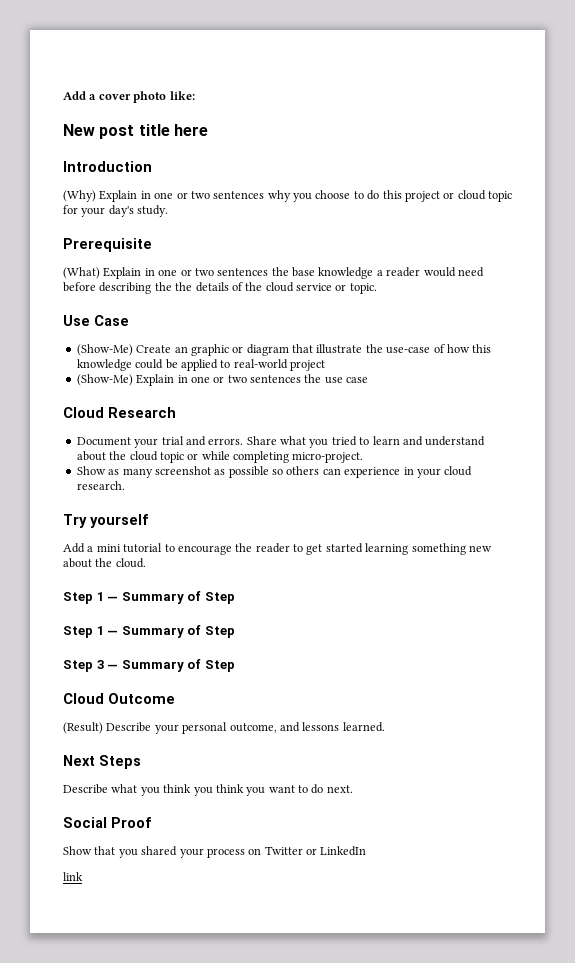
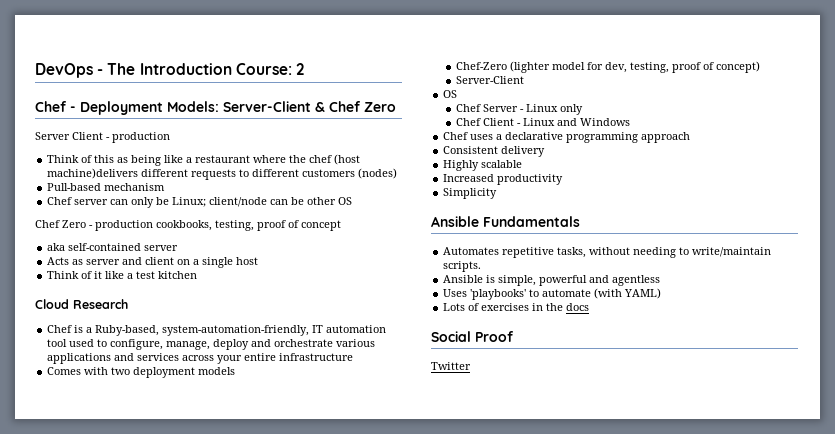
[63,91,195,103] [63,124,208,139] [63,161,152,172] [63,190,512,202] [63,205,169,217] [63,238,152,252] [63,267,484,279] [63,282,377,294] [63,315,129,326] [76,344,492,356] [76,359,325,371] [76,374,369,386] [63,407,176,418] [76,436,486,448] [76,451,364,463] [76,466,473,478] [76,481,125,490] [63,514,148,528] [63,543,492,555] [63,558,146,568] [63,591,235,604] [63,625,235,638] [63,659,235,672] [63,693,175,704] [63,722,385,734] [63,755,141,769] [63,784,353,796] [63,817,151,828] [63,846,367,858] [63,872,83,881] Add a cover photo like: // New post title here // Introduction // (Why) Explain in one or two sentences why you choose to do this project or cloud topic for your day's study. // Prerequisite // (What) Explain in one or two sentences the base knowledge a reader would need before describing the the details of the cloud service or topic. // Use Case // (Show-Me) Create an graphic or diagram that illustrate the use-case of how this knowledge could be applied to real-world project // (Show-Me) Explain in one or two sentences the use case // Cloud Research // Document your trial and errors. Share what you tried to learn and understand about the cloud topic or while completing micro-project. // Show as many screenshot as possible so others can experience in your cloud research. // Try yourself // Add a mini tutorial to encourage the reader to get started learning something new about the cloud. // Step 1 — Summary of Step // Step 1 — Summary of Step // Step 3 — Summary of Step // Cloud Outcome // (Result) Describe your personal outcome, and lessons learned. // Next Steps // Describe what you think you think you want to do next. // Social Proof // Show that you shared your process on Twitter or LinkedIn // link -> [35,63,304,78] [35,101,396,115] [35,132,170,143] [47,154,361,166] [47,168,398,180] [47,183,166,191] [47,197,353,208] [35,220,341,231] [47,243,179,251] [47,257,259,268] [47,271,198,279] [35,299,128,309] [47,325,387,336] [47,339,376,350] [47,353,354,364] [47,367,236,378] [456,61,761,73] [456,76,525,84] [443,90,458,98] [456,104,584,115] [456,118,631,126] [443,132,691,143] [443,146,546,157] [443,160,523,171] [443,174,564,185] [443,188,498,199] [431,216,580,227] [443,247,772,258] [443,261,482,272] [443,275,661,286] [443,288,662,300] [443,303,590,311] [431,331,514,342] [431,362,471,370] DevOps - The Introduction Course: 2 // Chef - Deployment Models: Server-Client & Chef Zero // Server Client - production // Think of this as being like a restaurant where the chef (host machine)delivers different requests to different customers (nodes) // Pull-based mechanism // Chef server can only be Linux; client/node can be other OS // Chef Zero - production cookbooks, testing, proof of concept // aka self-contained server // Acts as server and client on a single host // Think of it like a test kitchen // Cloud Research // Chef is a Ruby-based, system-automation-friendly, IT automation tool used to configure, manage, deploy and orchestrate various applications and services across your entire infrastructure // Comes with two deployment models // Chef-Zero (lighter model for dev, testing, proof of concept) // Server-Client // OS // Chef Server - Linux only // Chef Client - Linux and Windows // Chef uses a declarative programming approach // Consistent delivery // Highly scalable // Increased productivity // Simplicity // Ansible Fundamentals // Automates repetitive tasks, without needing to write/maintain scripts. // Ansible is simple, powerful and agentless // Uses 'playbooks' to automate (with YAML) // Lots of exercises in the docs // Social Proof // Twitter

